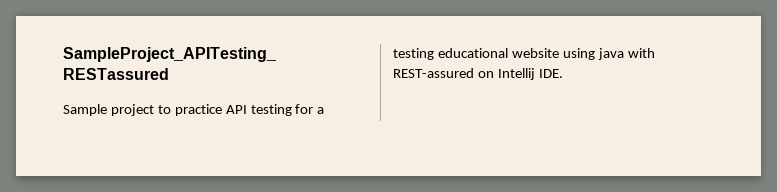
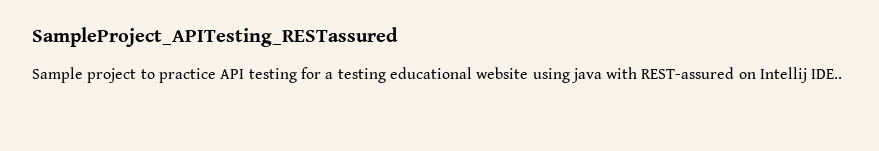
[538,69,563,78] IDE. -> [811,69,843,79] IDE..

